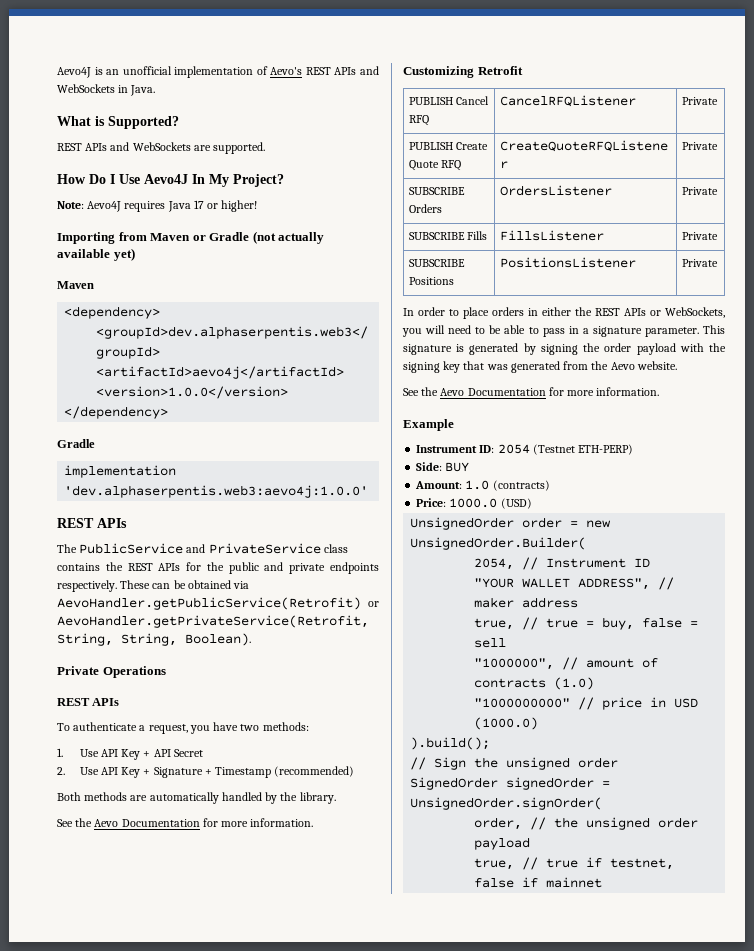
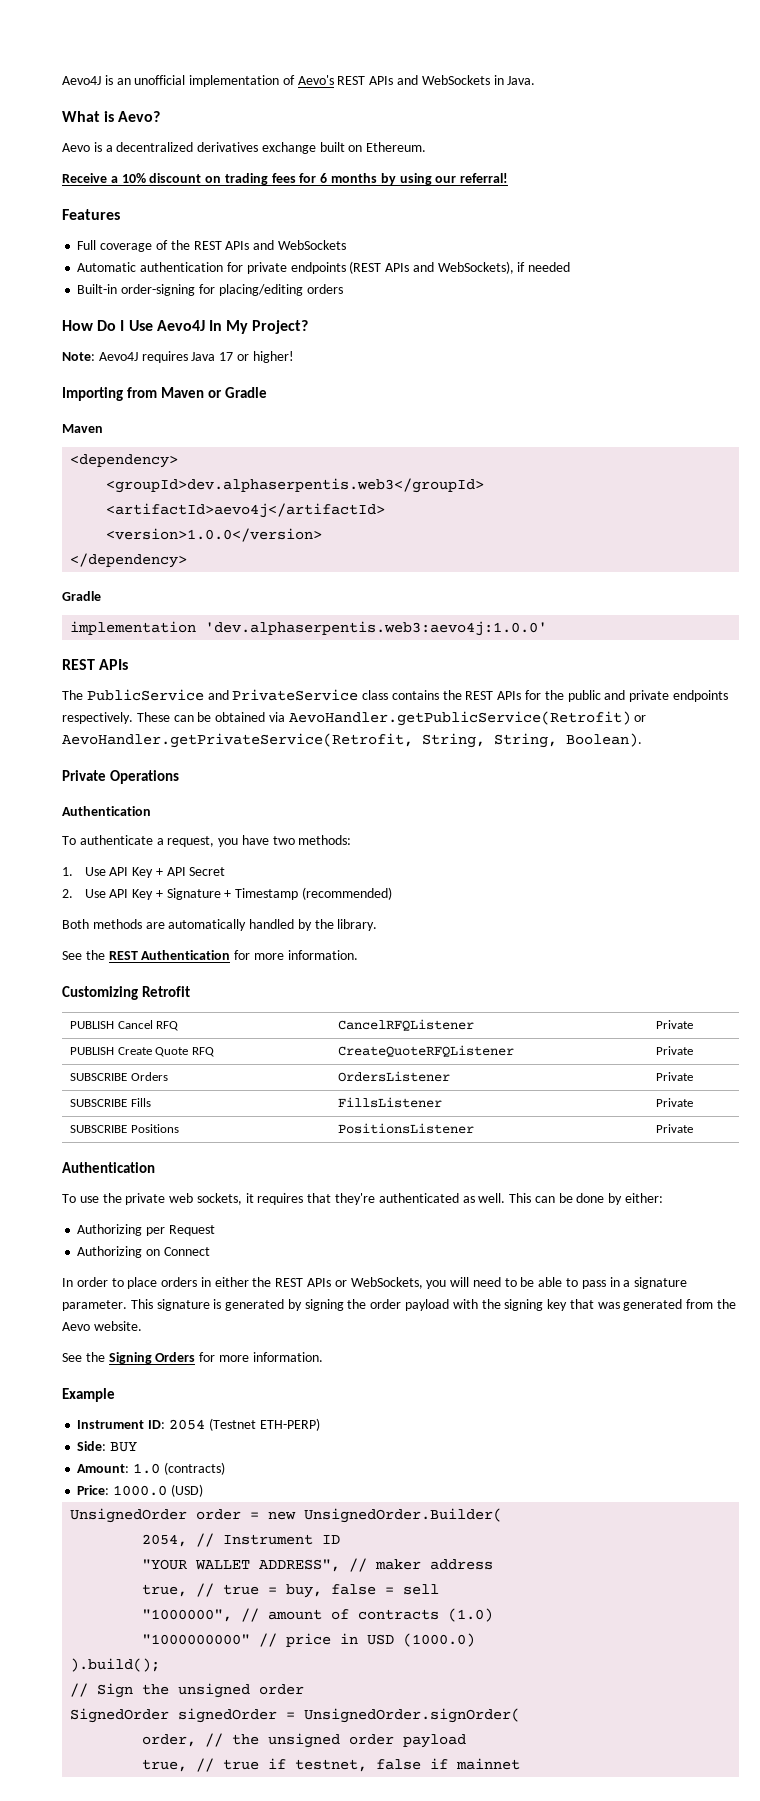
[108,116,179,129] [57,142,266,154] Supported? // REST APIs and WebSockets are supported. -> [118,111,161,122] [62,142,427,154] [62,173,509,185] [62,209,120,220] [77,240,346,252] [77,261,571,274] [77,284,343,296] Aevo? // Aevo is a decentralized derivatives exchange built on Ethereum. // Receive a 10% discount on trading fees for 6 months by using our referral! // Features // Full coverage of the REST APIs and WebSockets // Automatic authentication for private endpoints (REST APIs and WebSockets), if needed // Built-in order-signing for placing/editing orders
[252,231,325,244] [57,248,135,261] (not actually available yet) -> (267, 392) none
[57,698,120,706] REST APIs -> [62,806,151,816] Authentication
[94,819,200,827] Aevo Documentation -> [108,950,231,960] REST Authentication
(718, 263) none -> [62,1162,155,1173] [62,1193,664,1205] [77,1224,215,1236] [77,1246,210,1258] // Authentication // To use the private web sockets, it requires that they're authenticated as well. This can be done by either: // Authorizing per Request // Authorizing on Connect
[440,388,546,396] Aevo Documentation -> [108,1352,196,1364] Signing Orders

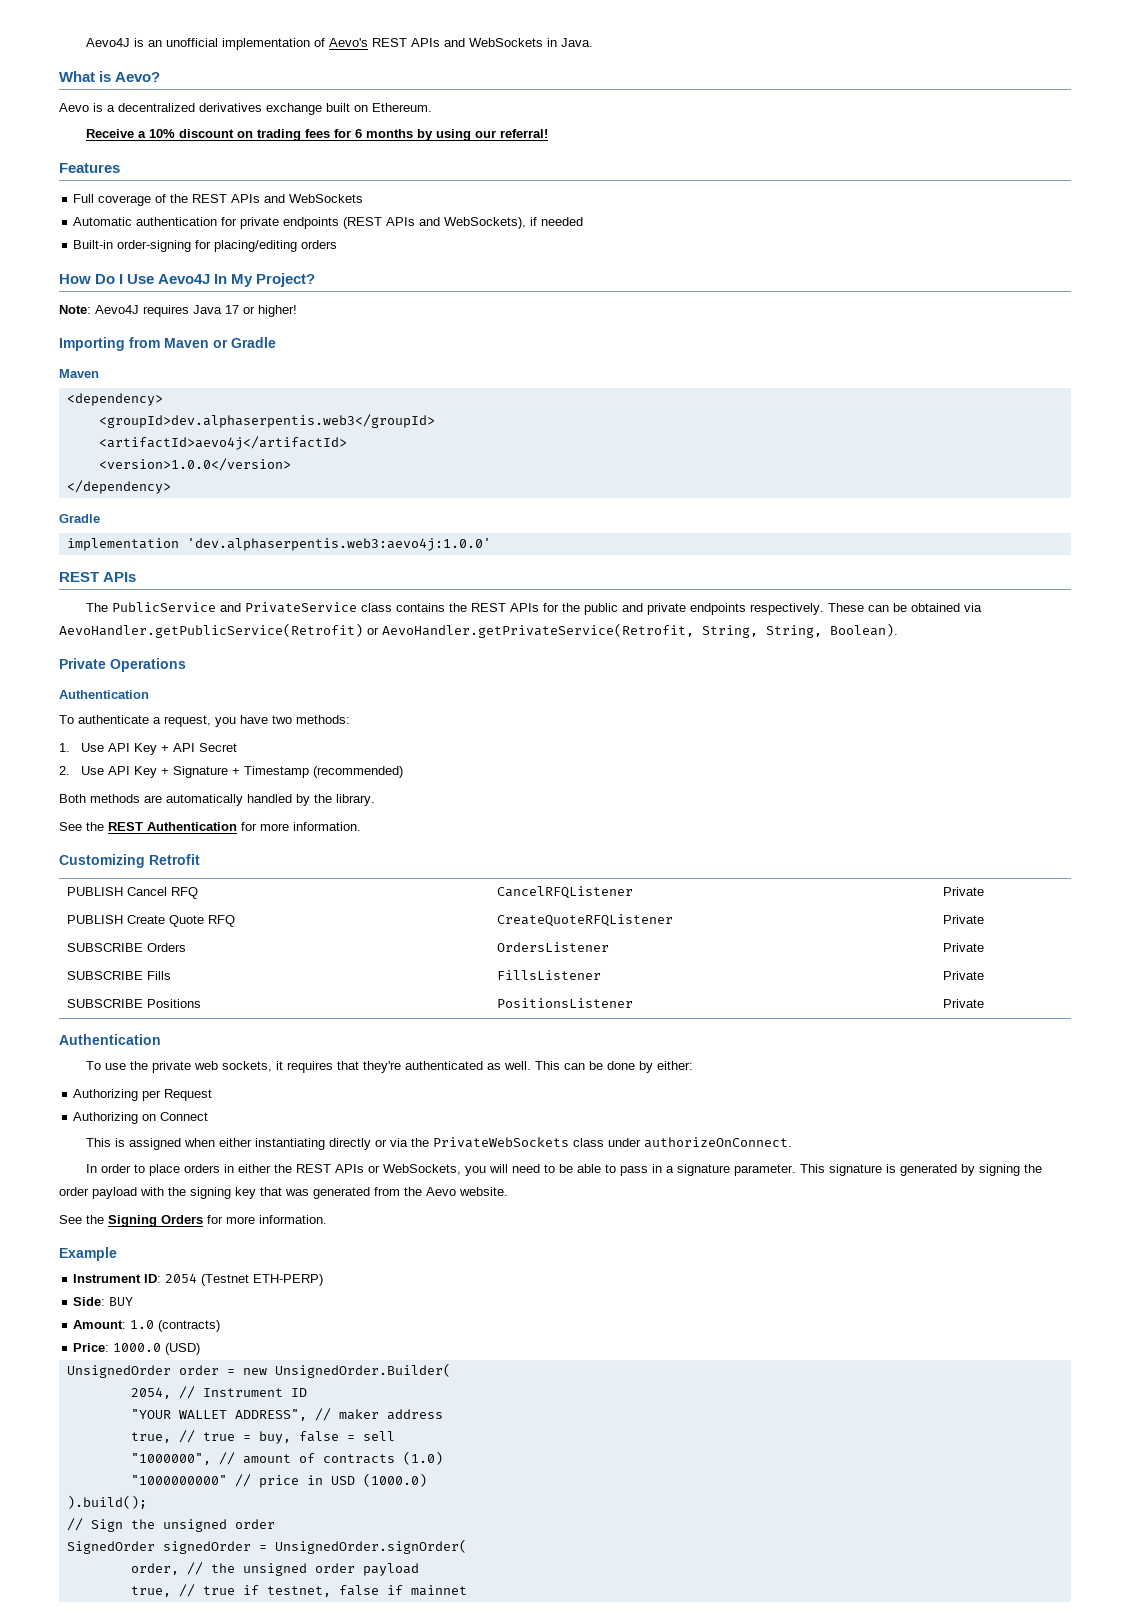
(210, 1251) none -> [85,1137,792,1150] // This is assigned when either instantiating directly or via the PrivateWebSockets class under authorizeOnConnect.

